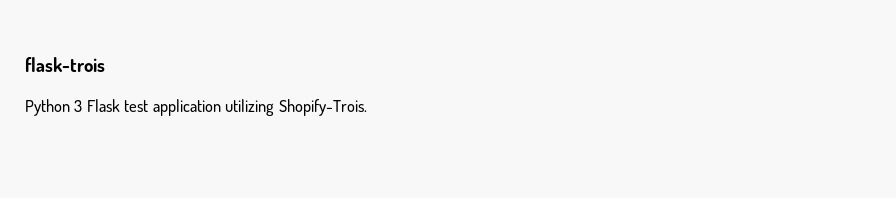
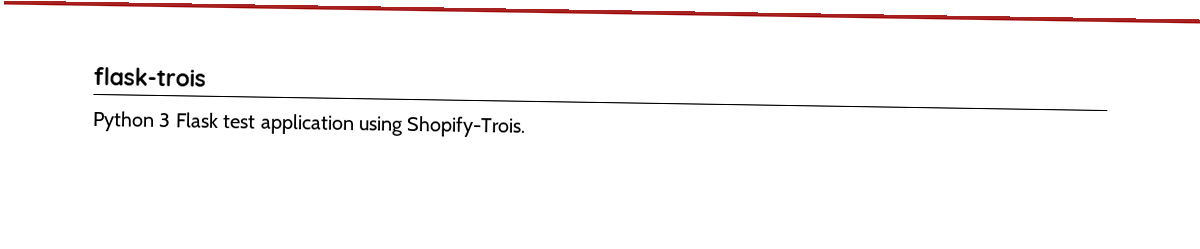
[225,99,275,116] utilizing -> [358,116,404,136] using

